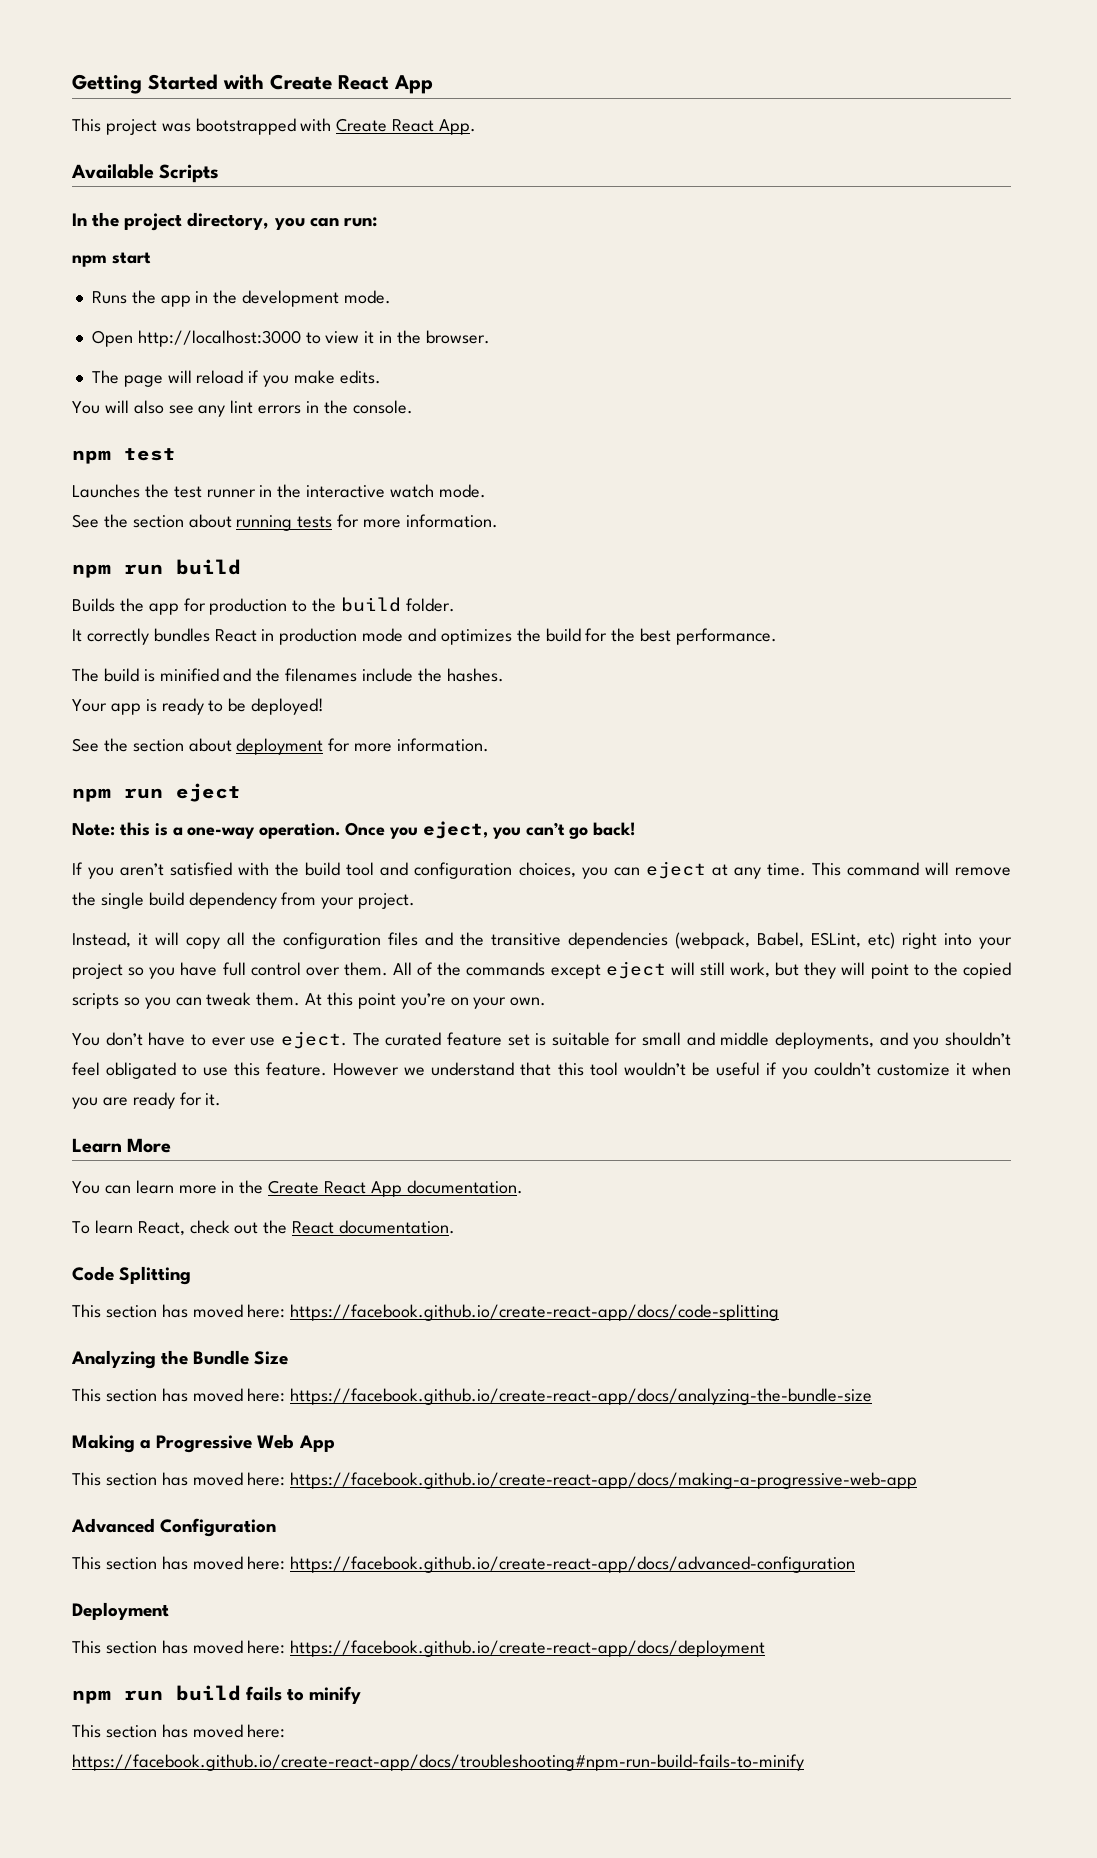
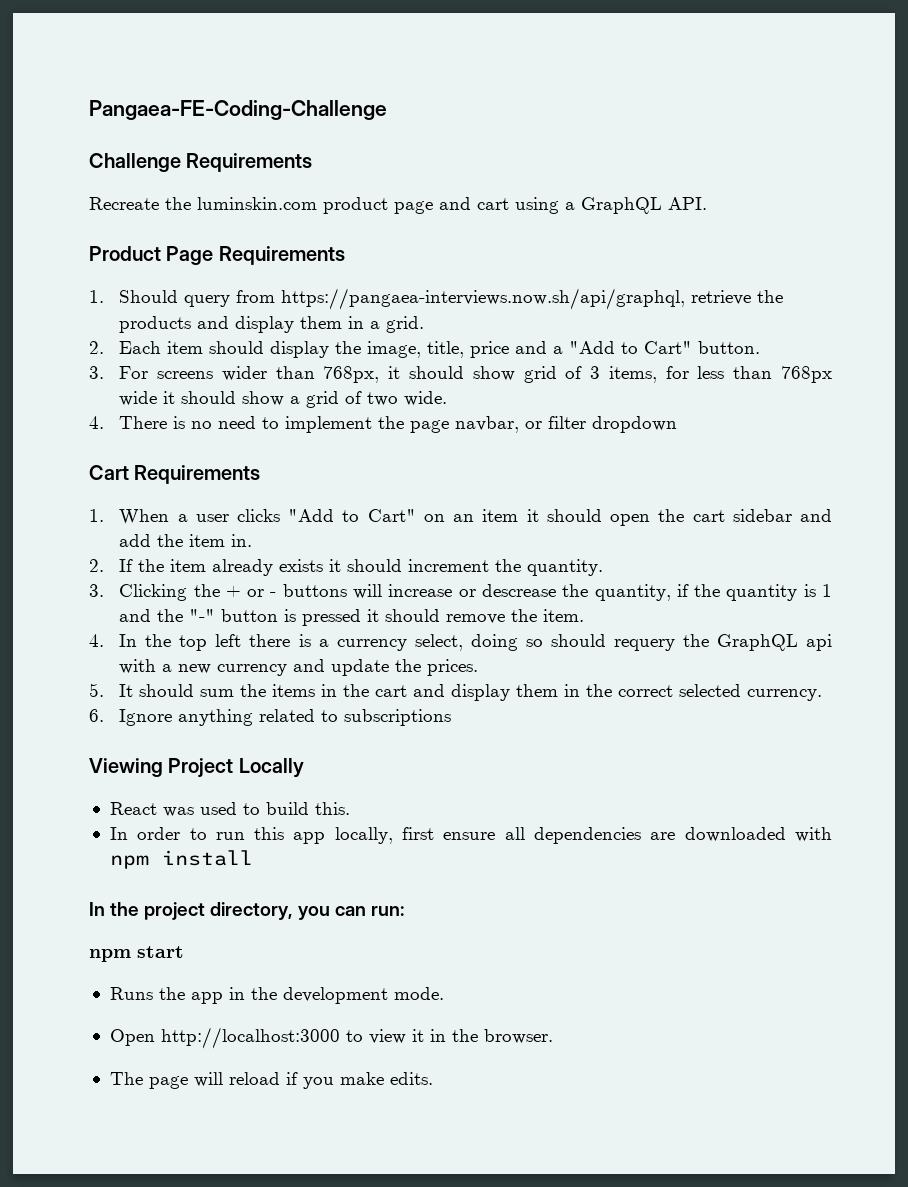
[72,74,433,94] [72,118,477,135] [71,164,220,183] Getting Started with Create React App // This project was bootstrapped with Create React App. // Available Scripts -> [89,100,387,120] [89,153,313,172] [89,197,707,214] [89,246,345,265] [89,288,784,310] [119,316,425,333] [89,341,761,358] [89,366,832,383] [119,391,448,408] [89,416,678,433] [89,465,261,484] [89,509,832,526] [119,534,253,547] [89,559,604,576] [89,584,832,601] [119,609,585,626] [89,634,833,651] [119,659,479,676] [89,683,823,701] [89,709,452,726] [89,758,304,778] [109,802,350,817] [109,827,832,844] [109,850,253,869] Pangaea-FE-Coding-Challenge // Challenge Requirements // Recreate the luminskin.com product page and cart using a GraphQL API. // Product Page Requirements // 1. Should query from https://pangaea-interviews.now.sh/api/graphql, retrieve the products and display them in a grid. // 2. Each item should display the image, title, price and a "Add to Cart" button. // 3. For screens wider than 768px, it should show grid of 3 items, for less than 768px wide it should show a grid of two wide. // 4. There is no need to implement the page navbar, or filter dropdown // Cart Requirements // 1. When a user clicks "Add to Cart" on an item it should open the cart sidebar and add the item in. // 2. If the item already exists it should increment the quantity. // 3. Clicking the + or - buttons will increase or descrease the quantity, if the quantity is 1 and the "-" button is pressed it should remove the item. // 4. In the top left there is a currency select, doing so should requery the GraphQL api with a new currency and update the prices. // 5. It should sum the items in the cart and display them in the correct selected currency. // 6. Ignore anything related to subscriptions // Viewing Project Locally // React was used to build this. // In order to run this app locally, first ensure all dependencies are downloaded with npm install
[72,400,413,417] [72,448,176,464] [72,484,486,498] [72,514,498,531] [72,559,241,578] [72,597,455,615] [72,628,778,645] [72,668,504,682] [72,698,325,715] [72,738,490,755] [72,783,241,802] [72,821,636,839] [72,861,1011,879] [72,892,416,909] [72,932,1012,949] [72,961,1012,979] [72,992,547,1009] [72,1031,1011,1049] [72,1062,1011,1079] [72,1092,222,1109] [72,1138,172,1153] [72,1180,523,1197] [72,1220,456,1236] [72,1266,192,1285] [72,1304,780,1321] [71,1350,289,1369] [72,1388,873,1405] [72,1434,335,1453] [72,1472,918,1489] [71,1518,277,1537] [72,1556,856,1573] [72,1602,169,1620] [72,1640,766,1657] [72,1685,362,1704] [72,1724,286,1738] [72,1754,804,1771] // You will also see any lint errors in the console. // npm test // Launches the test runner in the interactive watch mode. // See the section about running tests for more information. // npm run build // Builds the app for production to the build folder. // It correctly bundles React in production mode and optimizes the build for the best performance. // The build is minified and the filenames include the hashes. // Your app is ready to be deployed! // See the section about deployment for more information. // npm run eject // Note: this is a one-way operation. Once you eject, you can’t go back! // If you aren’t satisfied with the build tool and configuration choices, you can eject at any time. This command will remove the single build dependency from your project. // Instead, it will copy all the configuration files and the transitive dependencies (webpack, Babel, ESLint, etc) right into your project so you have full control over them. All of the commands except eject will still work, but they will point to the copied scripts so you can tweak them. At this point you’re on your own. // You don’t have to ever use eject. The curated feature set is suitable for small and middle deployments, and you shouldn’t feel obligated to use this feature. However we understand that this tool wouldn’t be useful if you couldn’t customize it when you are ready for it. // Learn More // You can learn more in the Create React App documentation. // To learn React, check out the React documentation. // Code Splitting // This section has moved here: https://facebook.github.io/create-react-app/docs/code-splitting // Analyzing the Bundle Size // This section has moved here: https://facebook.github.io/create-react-app/docs/analyzing-the-bundle-size // Making a Progressive Web App // This section has moved here: https://facebook.github.io/create-react-app/docs/making-a-progressive-web-app // Advanced Configuration // This section has moved here: https://facebook.github.io/create-react-app/docs/advanced-configuration // Deployment // This section has moved here: https://facebook.github.io/create-react-app/docs/deployment // npm run build fails to minify // This section has moved here: https://facebook.github.io/create-react-app/docs/troubleshooting#npm-run-build-fails-to-minify -> (433, 1078) none

